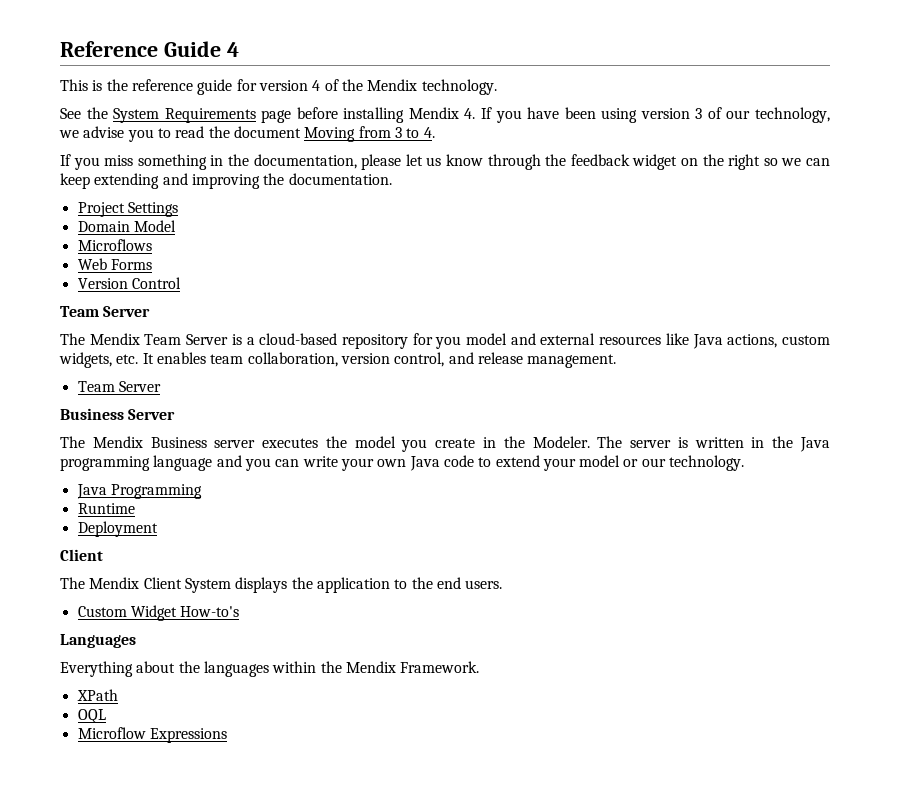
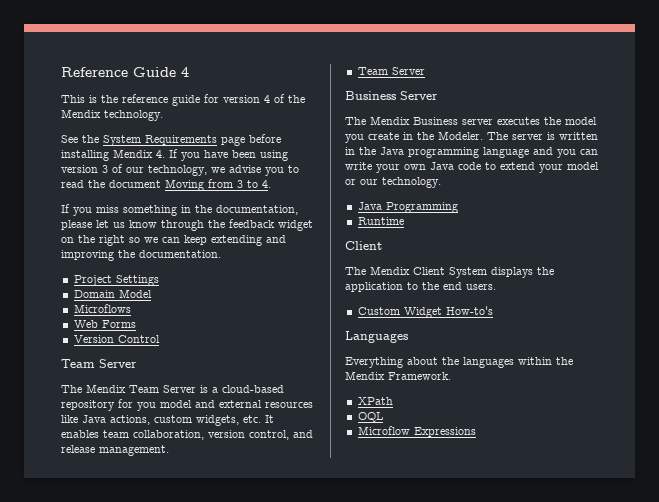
[77,521,158,537] // Deployment -> (404, 221) none

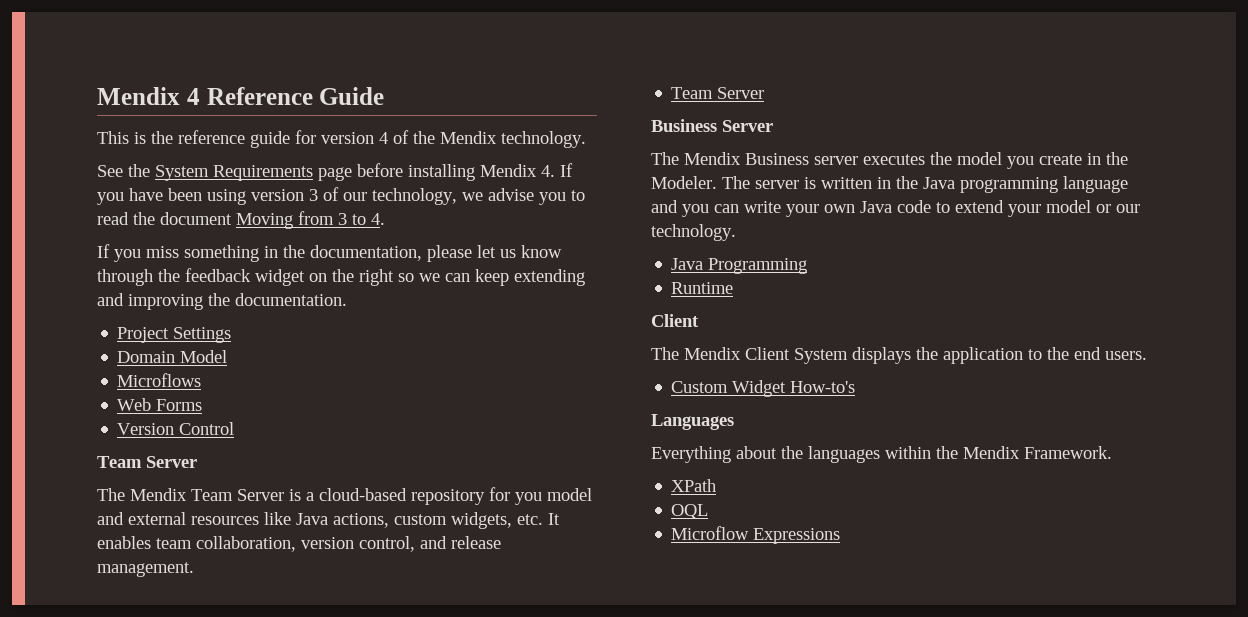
(61, 72) none -> [97,87,200,105] Mendix 4
[181,67,189,77] 4 -> (385, 96) none

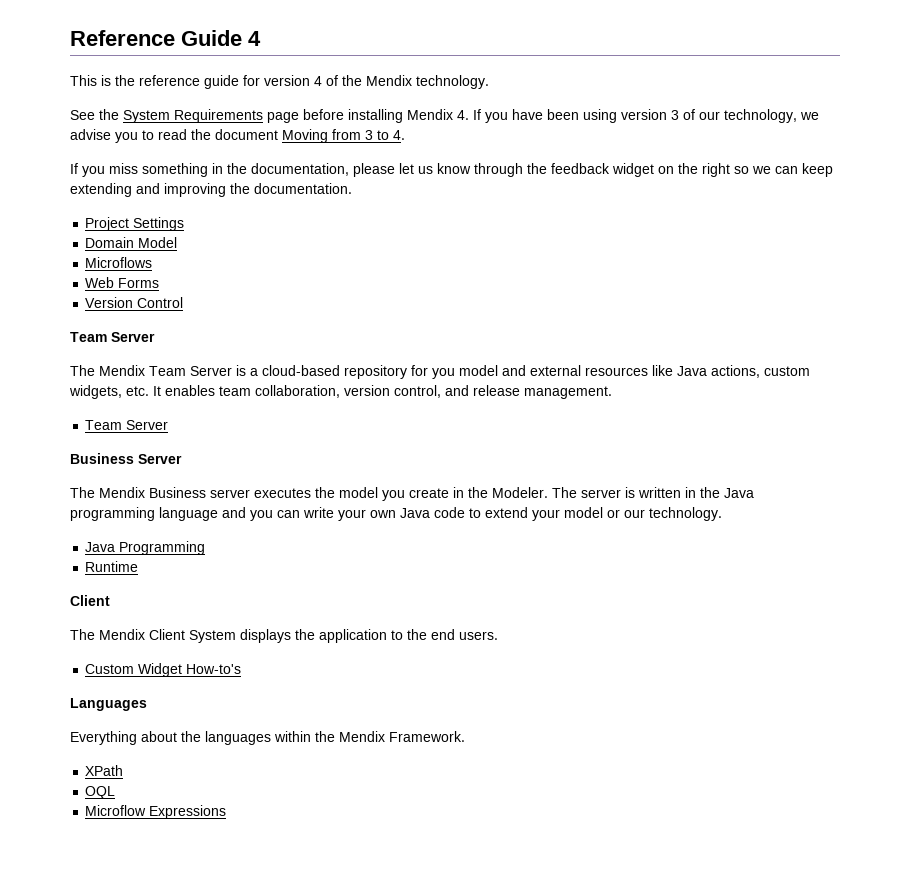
[97,87,200,105] Mendix 4 -> (70, 38) none
(385, 96) none -> [248,31,261,46] 4

